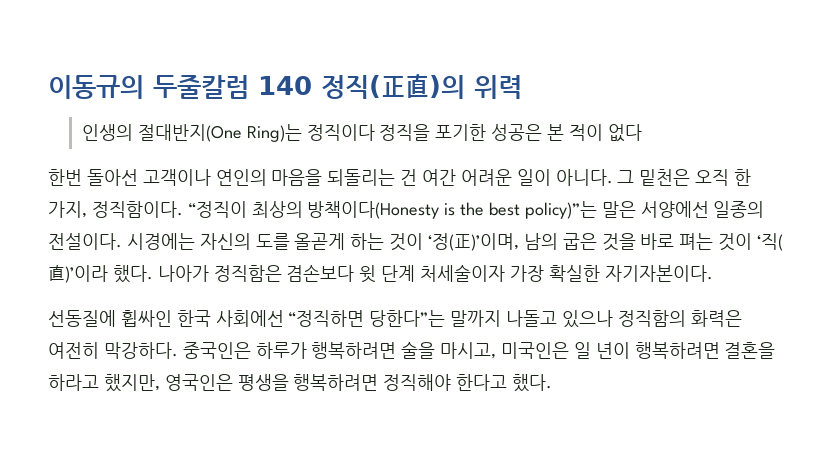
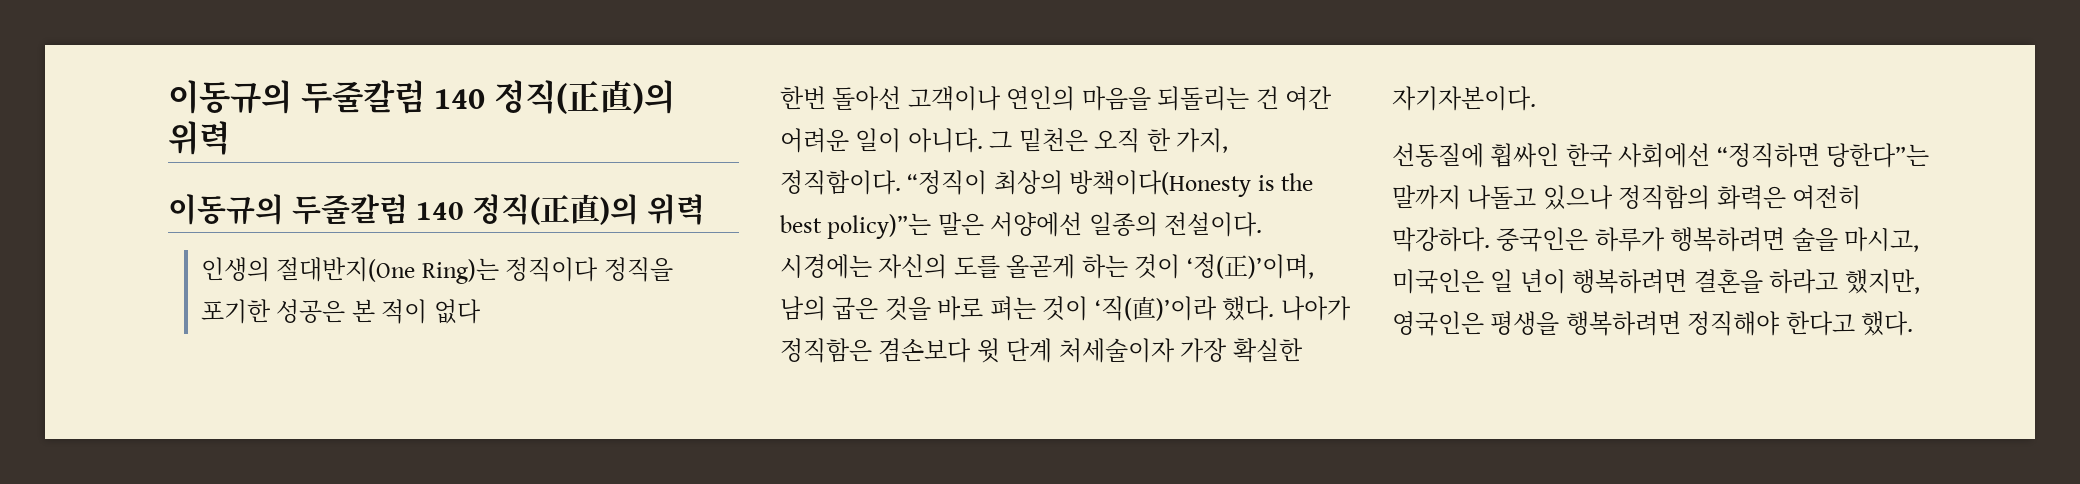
[48,74,522,99] 이동규의 두줄칼럼 140 정직(正直)의 위력 -> [168,80,675,114] [168,121,230,155] [168,194,706,225] 이동규의 두줄칼럼 140 정직(正直)의 위력 // 이동규의 두줄칼럼 140 정직(正直)의 위력

